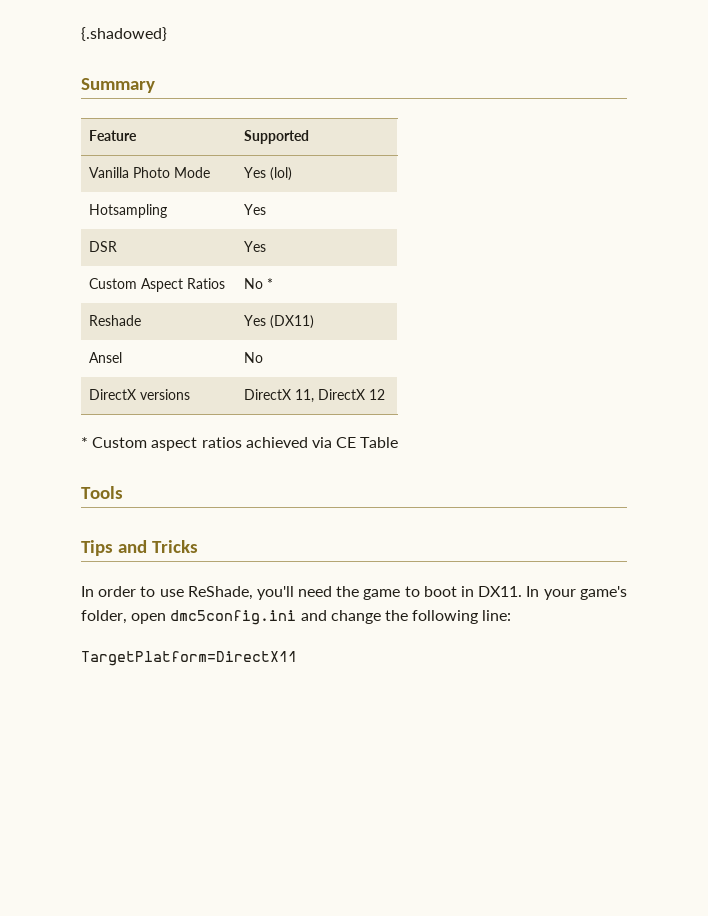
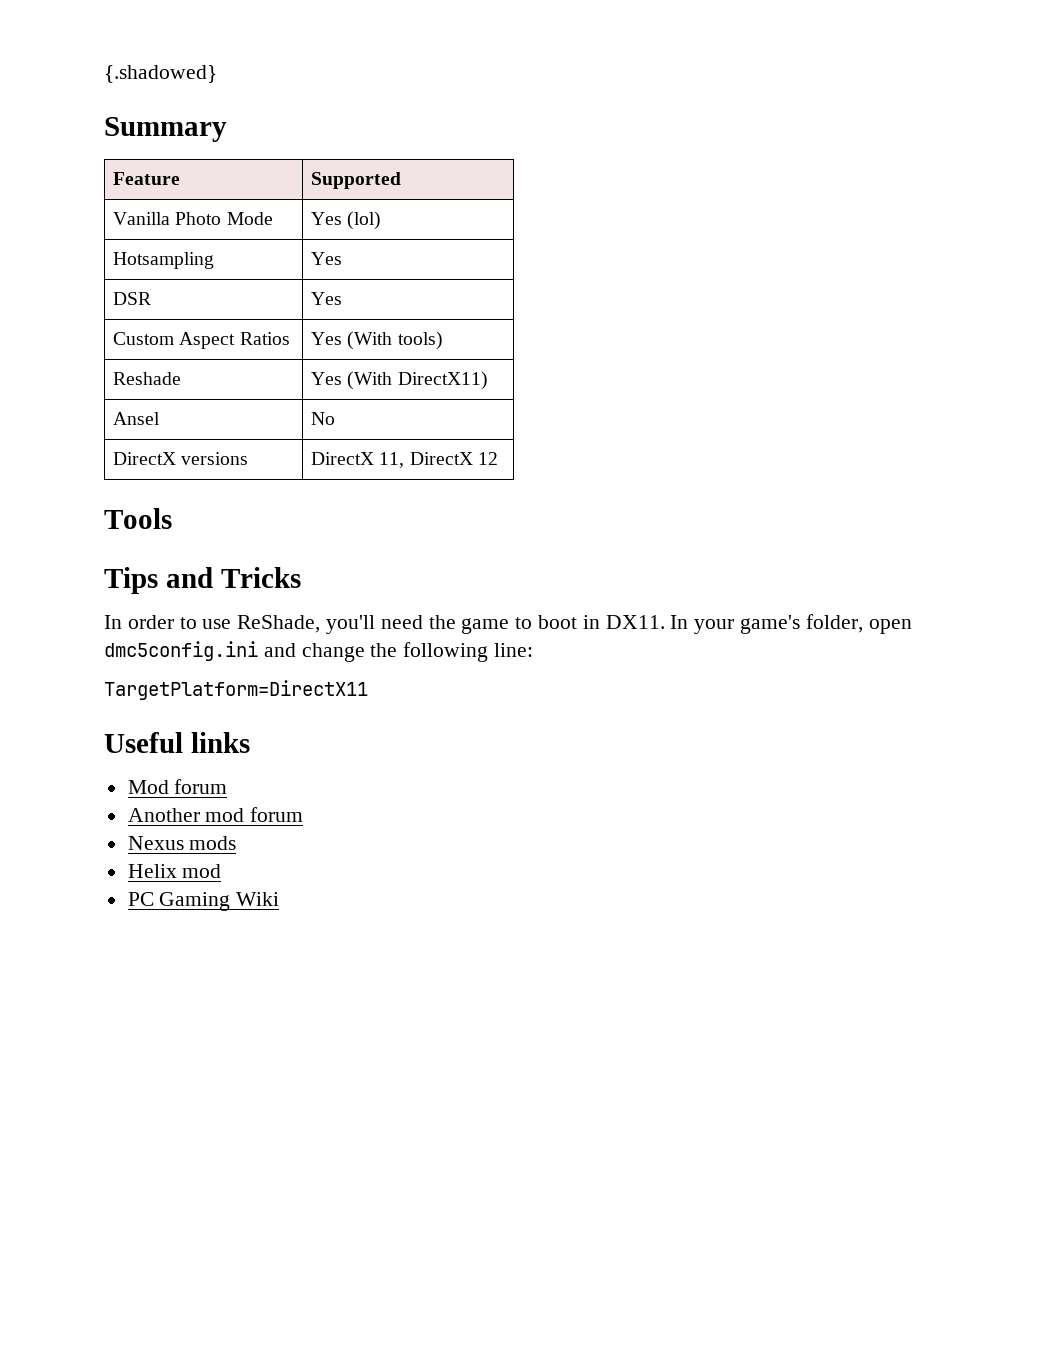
[244,278,274,289] No * -> [310,331,443,350] Yes (With tools)
[270,315,315,329] (DX11) -> [347,371,488,390] (With DirectX11)
[81,437,399,451] // * Custom aspect ratios achieved via CE Table -> (498, 458) none
(297, 658) none -> [104,732,250,753] [127,779,228,794] [127,807,304,822] [127,836,237,850] [127,864,222,878] [127,892,280,911] // Useful links // Mod forum // Another mod forum // Nexus mods // Helix mod // PC Gaming Wiki

